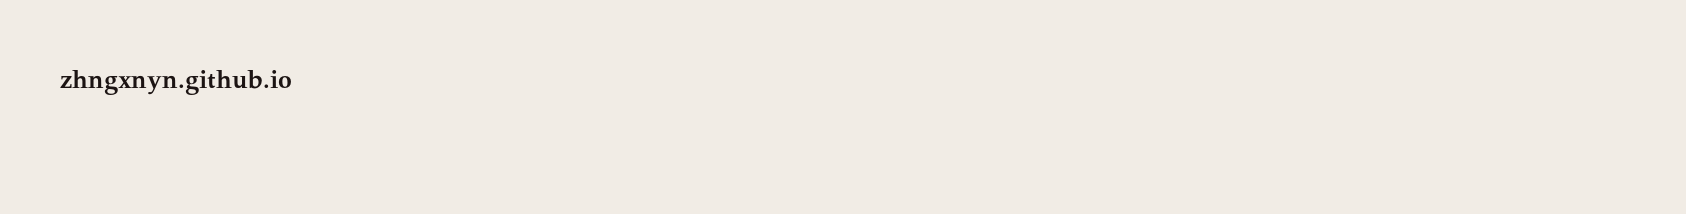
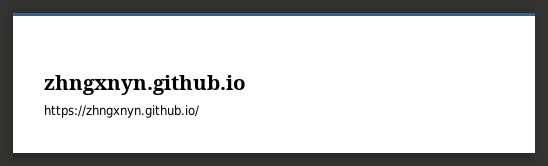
(292, 82) none -> [44,105,199,118] // https://zhngxnyn.github.io/

